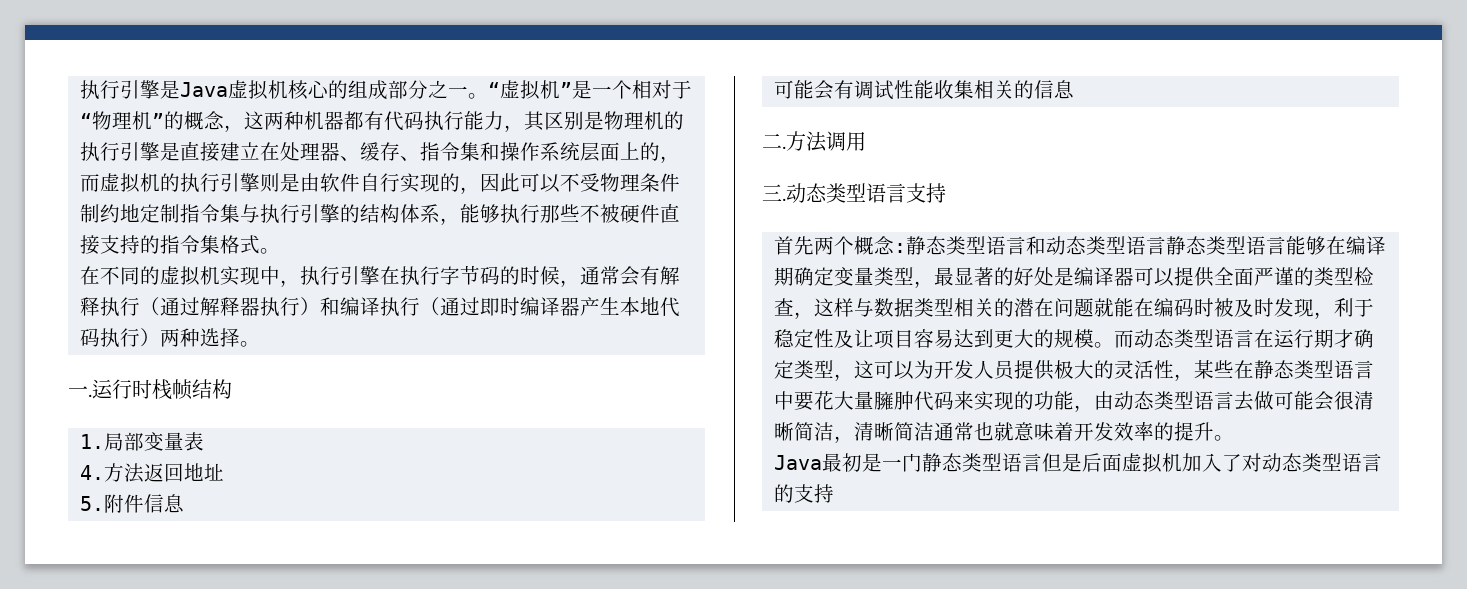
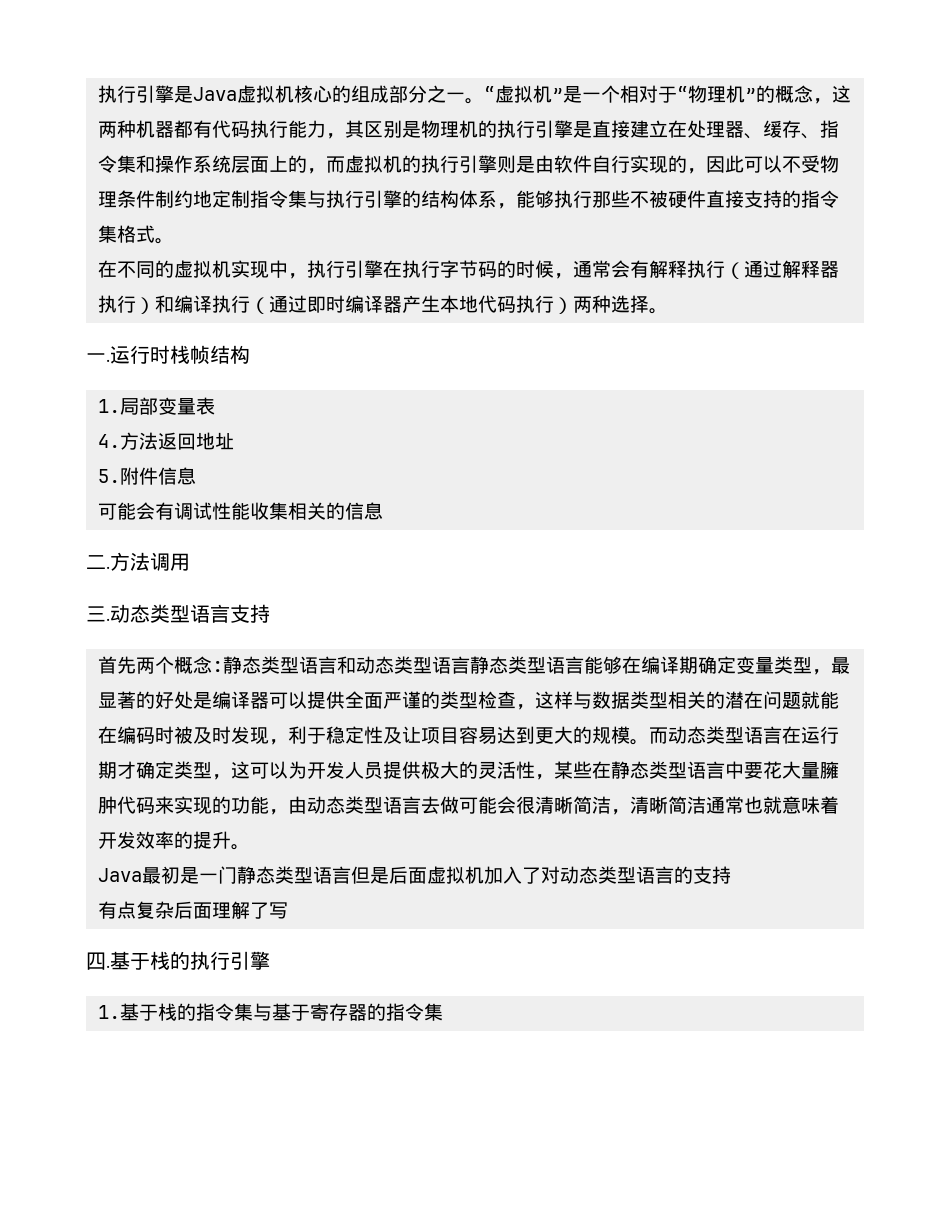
(834, 493) none -> [98,901,288,919] [86,951,270,970] [98,1003,443,1021] // 有点复杂后面理解了写 // 四.基于栈的执行引擎 // 1.基于栈的指令集与基于寄存器的指令集

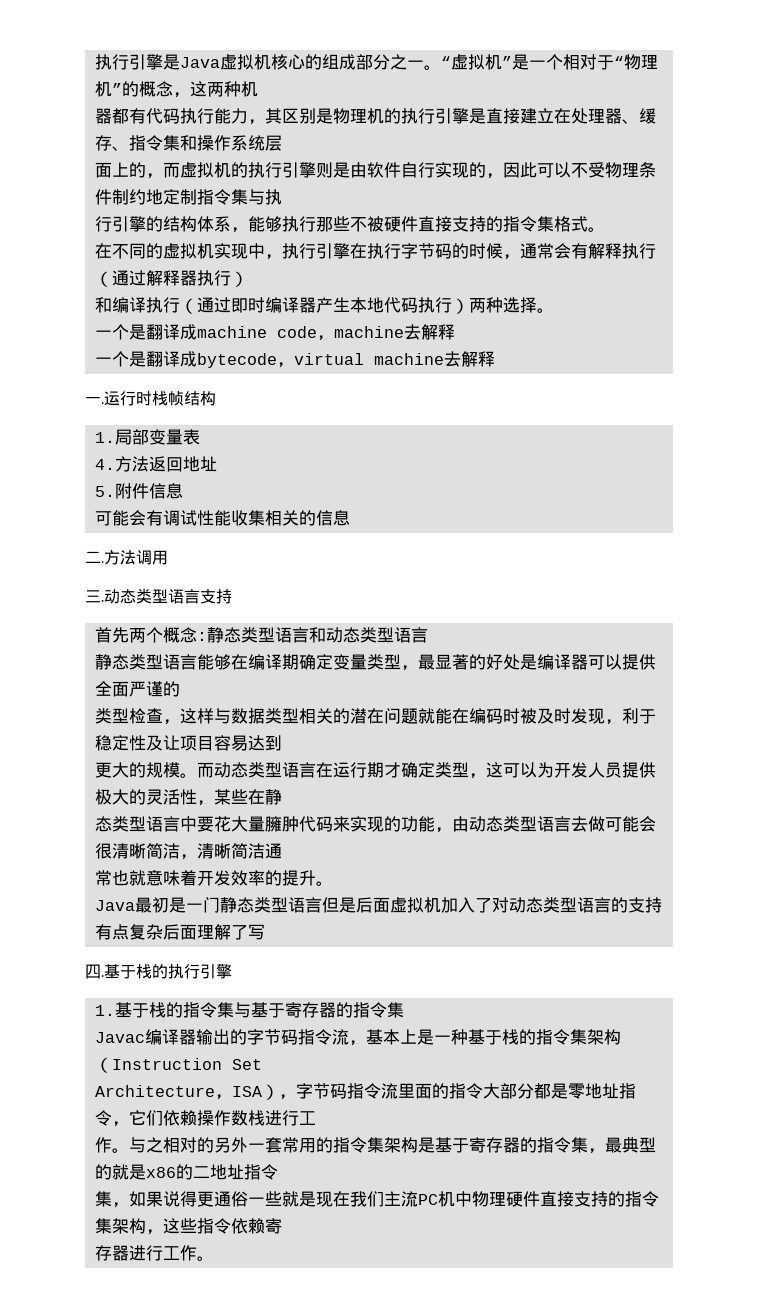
(155, 129) none -> (258, 89) //
(250, 164) none -> (282, 143) //
(345, 199) none -> (282, 197) //
(155, 305) none -> (248, 279) //
(668, 311) none -> [94,324,455,341] [94,351,495,368] // 一个是翻译成machine code，machine去解释 // 一个是翻译成bytecode，virtual machine去解释
(470, 665) none -> (428, 635) //
(440, 700) none -> (180, 689) //
(535, 735) none -> (282, 743) //
(630, 770) none -> (282, 797) //
(725, 805) none -> (282, 851) //
(443, 1012) none -> [94,1029,621,1046] [94,1057,262,1073] [94,1083,636,1100] [94,1110,316,1127] [94,1137,656,1154] [94,1164,278,1180] [94,1191,659,1208] [94,1218,282,1235] [94,1245,214,1261] // Javac编译器输出的字节码指令流，基本上是一种基于栈的指令集架构（Instruction Set // Architecture，ISA），字节码指令流里面的指令大部分都是零地址指令，它们依赖操作数栈进行工 // 作。与之相对的另外一套常用的指令集架构是基于寄存器的指令集，最典型的就是x86的二地址指令 // 集，如果说得更通俗一些就是现在我们主流PC机中物理硬件直接支持的指令集架构，这些指令依赖寄 // 存器进行工作。

